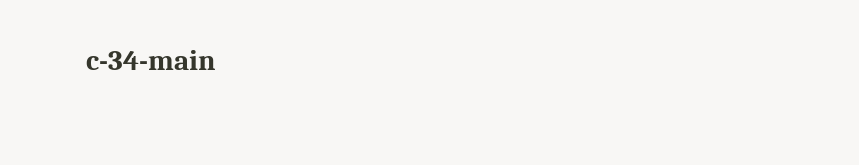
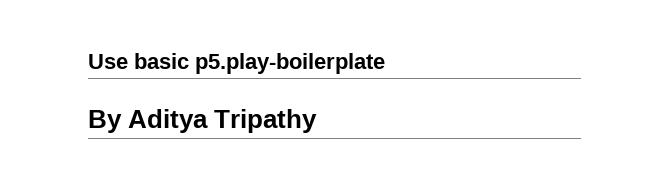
[86,50,216,70] c-34-main -> [88,53,385,74] [88,109,318,133] Use basic p5.play-boilerplate // By Aditya Tripathy

